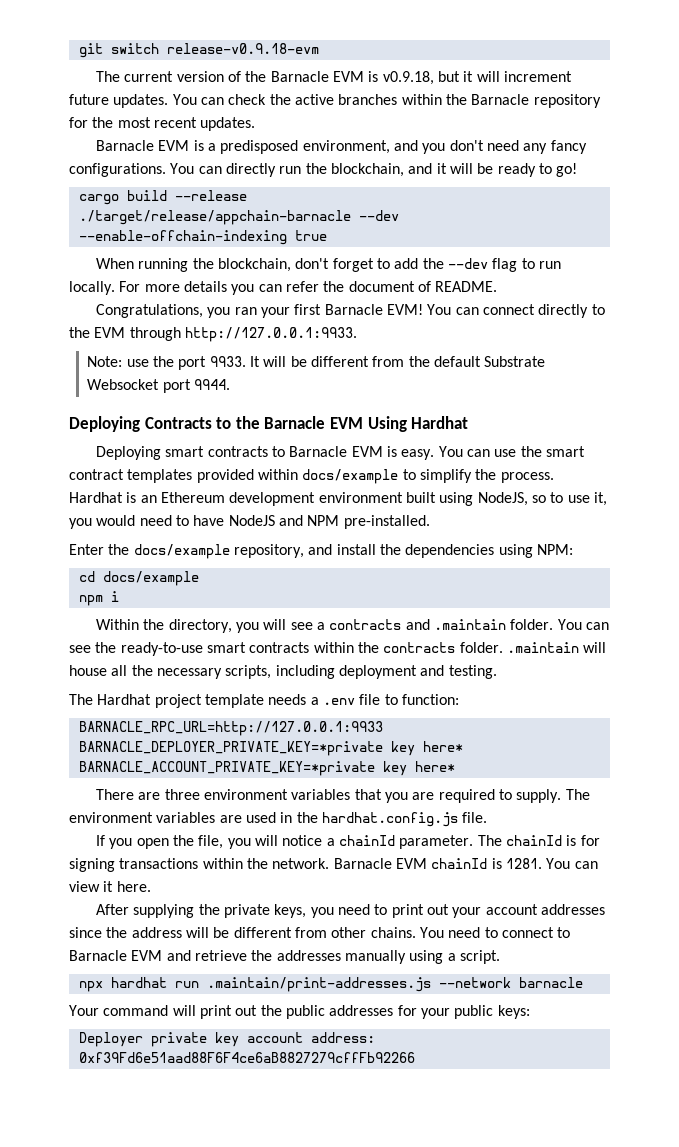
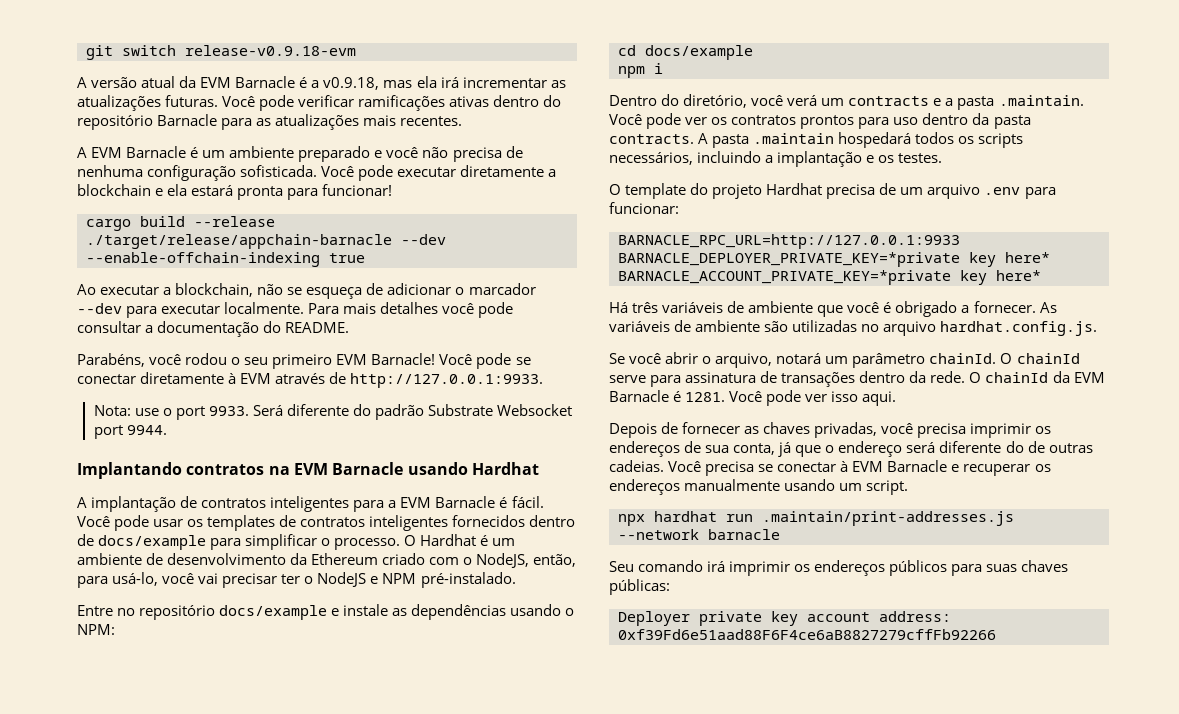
[96,71,573,85] [69,94,601,108] [69,117,256,131] [96,140,587,154] [69,163,578,177] The current version of the Barnacle EVM is v0.9.18, but it will increment future updates. You can check the active branches within the Barnacle repository for the most recent updates. // Barnacle EVM is a predisposed environment, and you don't need any fancy configurations. You can directly run the blockchain, and it will be ready to go! -> [77,76,566,90] [77,95,562,111] [77,114,463,130] [77,146,523,162] [77,165,557,181] [77,184,393,200] A versão atual da EVM Barnacle é a v0.9.18, mas ela irá incrementar as atualizações futuras. Você pode verificar ramificações ativas dentro do repositório Barnacle para as atualizações mais recentes. // A EVM Barnacle é um ambiente preparado e você não precisa de nenhuma configuração sofisticada. Você pode executar diretamente a blockchain e ela estará pronta para funcionar!
[96,258,562,272] [69,281,498,295] [96,304,605,318] [69,327,357,342] [87,356,546,370] [87,379,231,393] [69,416,469,432] [96,446,586,460] [69,469,554,484] [69,492,607,506] [69,515,430,529] [69,544,533,559] When running the blockchain, don't forget to add the --dev flag to run locally. For more details you can refer the document of README. // Congratulations, you ran your first Barnacle EVM! You can connect directly to the EVM through http://127.0.0.1:9933. // Note: use the port 9933. It will be different from the default Substrate Websocket port 9944. // Deploying Contracts to the Barnacle EVM Using Hardhat // Deploying smart contracts to Barnacle EVM is easy. You can use the smart contract templates provided within docs/example to simplify the process. Hardhat is an Ethereum development environment built using NodeJS, so to use it, you would need to have NodeJS and NPM pre-installed. // Enter the docs/example repository, and install the dependencies using -> [77,283,536,299] [77,302,514,318] [77,321,350,337] [77,353,531,369] [77,372,544,388] [93,404,573,420] [93,425,167,439] [77,462,539,479] [77,496,544,512] [77,515,576,531] [77,534,516,550] [77,553,577,568] [77,572,516,588] [77,604,575,620] Ao executar a blockchain, não se esqueça de adicionar o marcador --dev para executar localmente. Para mais detalhes você pode consultar a documentação do README. // Parabéns, você rodou o seu primeiro EVM Barnacle! Você pode se conectar diretamente à EVM através de http://127.0.0.1:9933. // Nota: use o port 9933. Será diferente do padrão Substrate Websocket port 9944. // Implantando contratos na EVM Barnacle usando Hardhat // A implantação de contratos inteligentes para a EVM Barnacle é fácil. Você pode usar os templates de contratos inteligentes fornecidos dentro de docs/example para simplificar o processo. O Hardhat é um ambiente de desenvolvimento da Ethereum criado com o NodeJS, então, para usá-lo, você vai precisar ter o NodeJS e NPM pré-instalado. // Entre no repositório docs/example e instale as dependências usando o
[96,619,610,633] [69,642,607,656] [69,665,497,679] [69,694,459,708] Within the directory, you will see a contracts and .maintain folder. You can see the ready-to-use smart contracts within the contracts folder. .maintain will house all the necessary scripts, including deployment and testing. // The Hardhat project template needs a .env file to function: -> [609,94,1084,110] [609,113,1031,129] [609,132,1024,148] [609,151,943,167] [609,183,1056,199] [609,202,679,214] Dentro do diretório, você verá um contracts e a pasta .maintain. Você pode ver os contratos prontos para uso dentro da pasta contracts. A pasta .maintain hospedará todos os scripts necessários, incluindo a implantação e os testes. // O template do projeto Hardhat precisa de um arquivo .env para funcionar:
[96,789,590,803] [69,812,488,827] [96,835,600,849] [69,858,598,872] [69,881,151,892] [96,904,606,918] [69,927,571,938] [69,950,456,964] There are three environment variables that you are required to supply. The environment variables are used in the hardhat.config.js file. // If you open the file, you will notice a chainId parameter. The chainId is for signing transactions within the network. Barnacle EVM chainId is 1281. You can view it here. // After supplying the private keys, you need to print out your account addresses since the address will be different from other chains. You need to connect to Barnacle EVM and retrieve the addresses manually using a -> [609,301,1057,317] [609,320,1098,336] [609,352,1080,368] [609,371,1105,387] [609,390,897,406] [609,422,1052,438] [609,441,1093,457] [609,460,1051,476] [609,479,863,495] Há três variáveis de ambiente que você é obrigado a fornecer. As variáveis de ambiente são utilizadas no arquivo hardhat.config.js. // Se você abrir o arquivo, notará um parâmetro chainId. O chainId serve para assinatura de transações dentro da rede. O chainId da EVM Barnacle é 1281. Você pode ver isso aqui. // Depois de fornecer as chaves privadas, você precisa imprimir os endereços de sua conta, já que o endereço será diferente do de outras cadeias. Você precisa se conectar à EVM Barnacle e recuperar os endereços manualmente usando um
[69,1005,530,1019] Your command will print out the public addresses for your public keys: -> [609,560,1069,576] [609,579,670,595] Seu comando irá imprimir os endereços públicos para suas chaves públicas:

